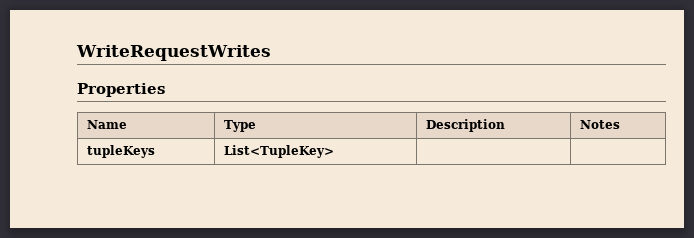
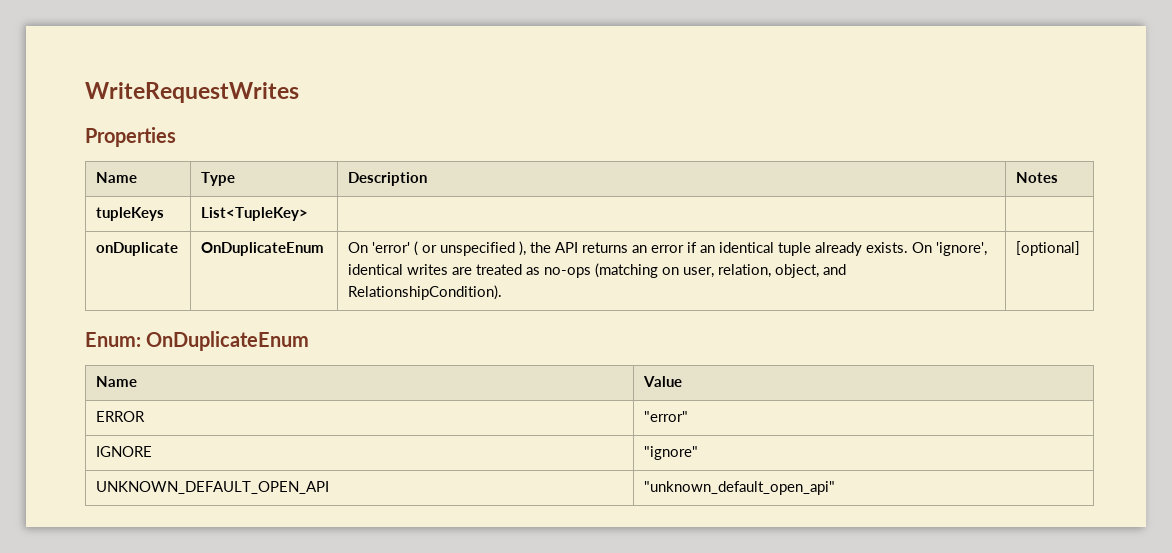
(335, 151) none -> [96,242,179,256] [201,242,325,256] [348,241,988,256] [348,263,847,278] [348,285,503,300] [1016,241,1081,256] [85,331,310,351] [96,376,138,387] [643,376,683,387] [96,411,146,422] [644,411,689,422] [96,446,153,457] [644,446,699,460] [96,481,330,494] [644,481,836,495] // onDuplicate | OnDuplicateEnum | On 'error' ( or unspecified ), the API returns an error if an identical tuple already exists. On 'ignore', identical writes are treated as no-ops (matching on user, relation, object, and RelationshipCondition). | [optional] // Enum: OnDuplicateEnum // Name | Value // ERROR | "error" // IGNORE | "ignore" // UNKNOWN_DEFAULT_OPEN_API | "unknown_default_open_api"

